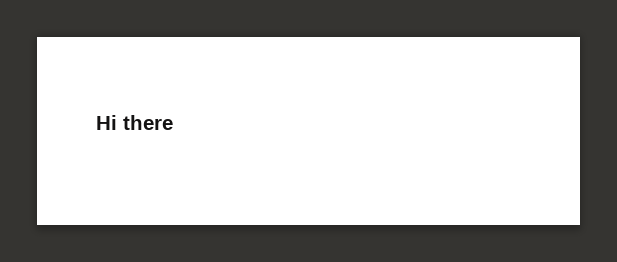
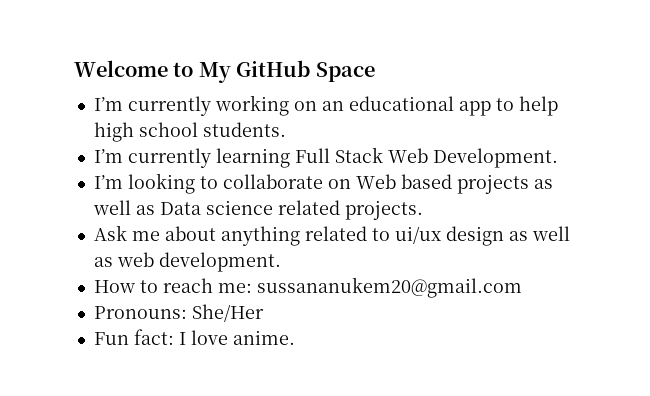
[96,115,173,130] Hi there -> [74,60,375,83] [93,95,558,116] [93,122,286,142] [93,147,558,168] [93,173,553,194] [92,200,423,220] [93,225,570,246] [93,252,281,272] [93,277,522,298] [93,304,264,322] [93,329,295,345] Welcome to My GitHub Space // I’m currently working on an educational app to help high school students. // I’m currently learning Full Stack Web Development. // I’m looking to collaborate on Web based projects as well as Data science related projects. // Ask me about anything related to ui/ux design as well as web development. // How to reach me: sussananukem20@gmail.com // Pronouns: She/Her // Fun fact: I love anime.

